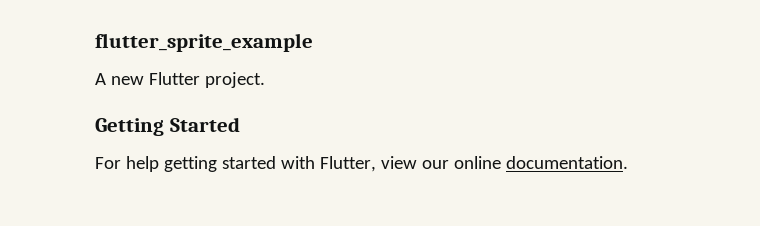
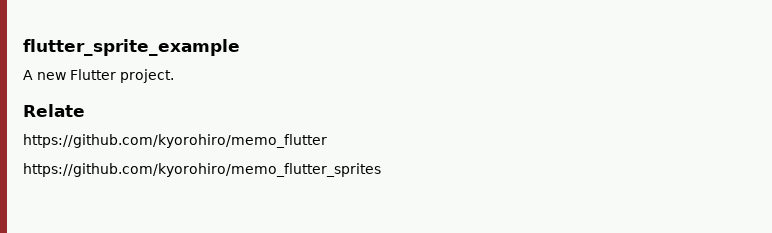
[95,117,240,136] [95,156,628,172] Getting Started // For help getting started with Flutter, view our online documentation. -> [23,104,85,117] [23,134,327,148] [23,163,381,177] Relate // https://github.com/kyorohiro/memo_flutter // https://github.com/kyorohiro/memo_flutter_sprites

